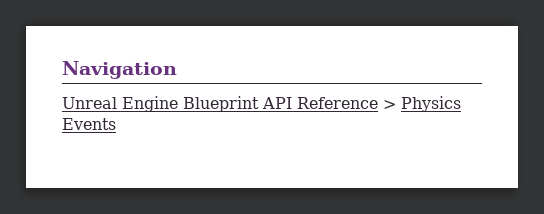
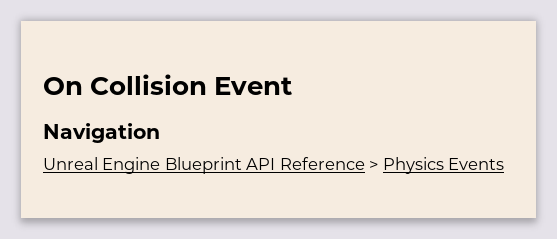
(62, 70) none -> [43,74,293,95] On Collision Event //

